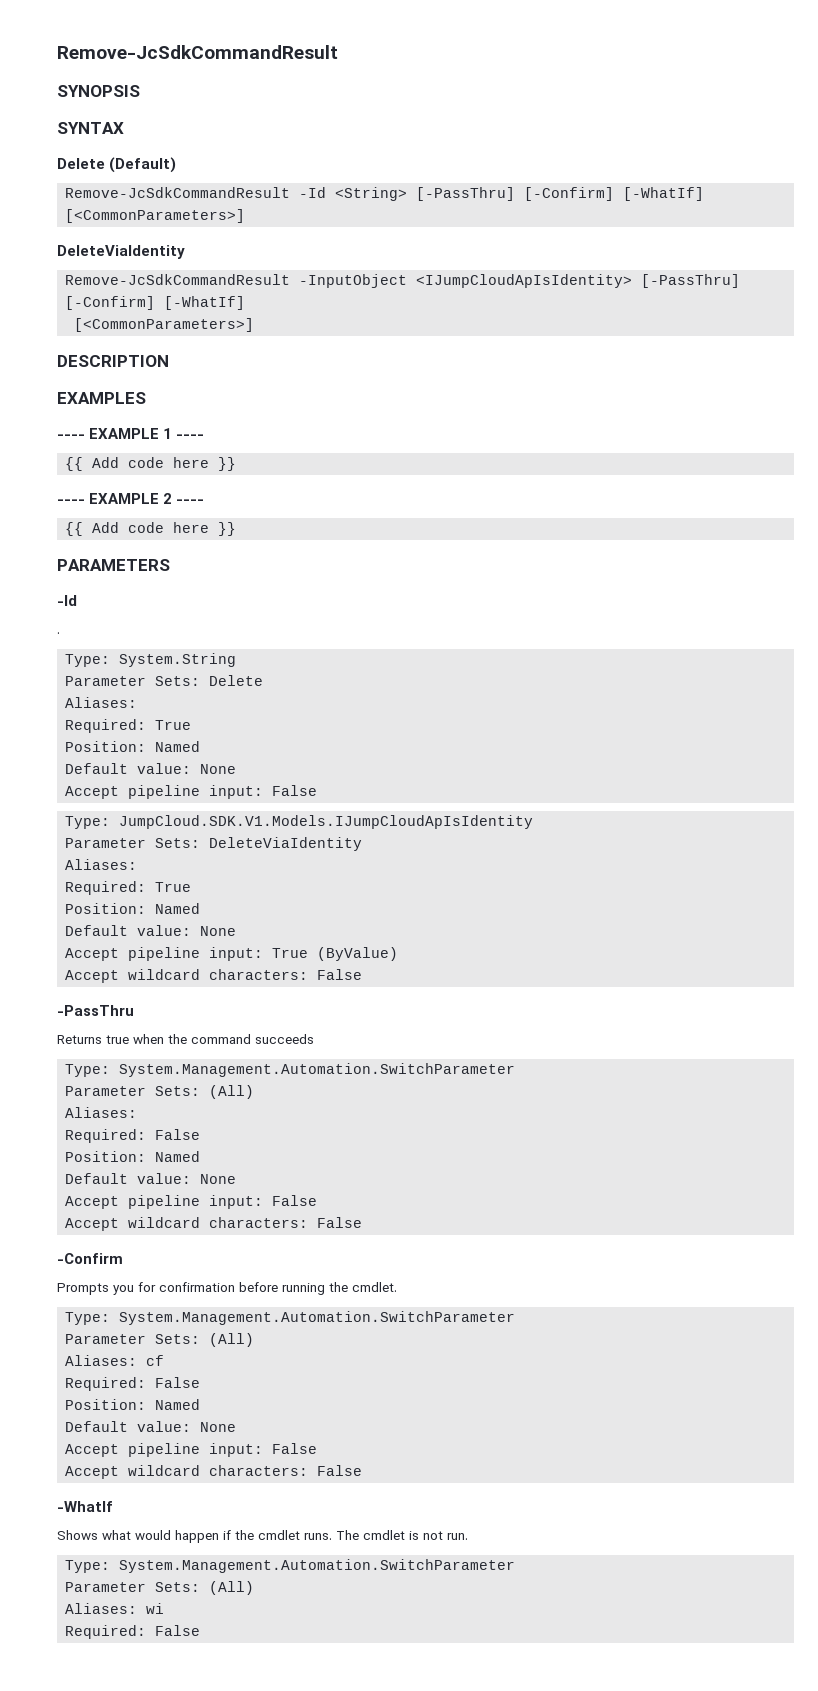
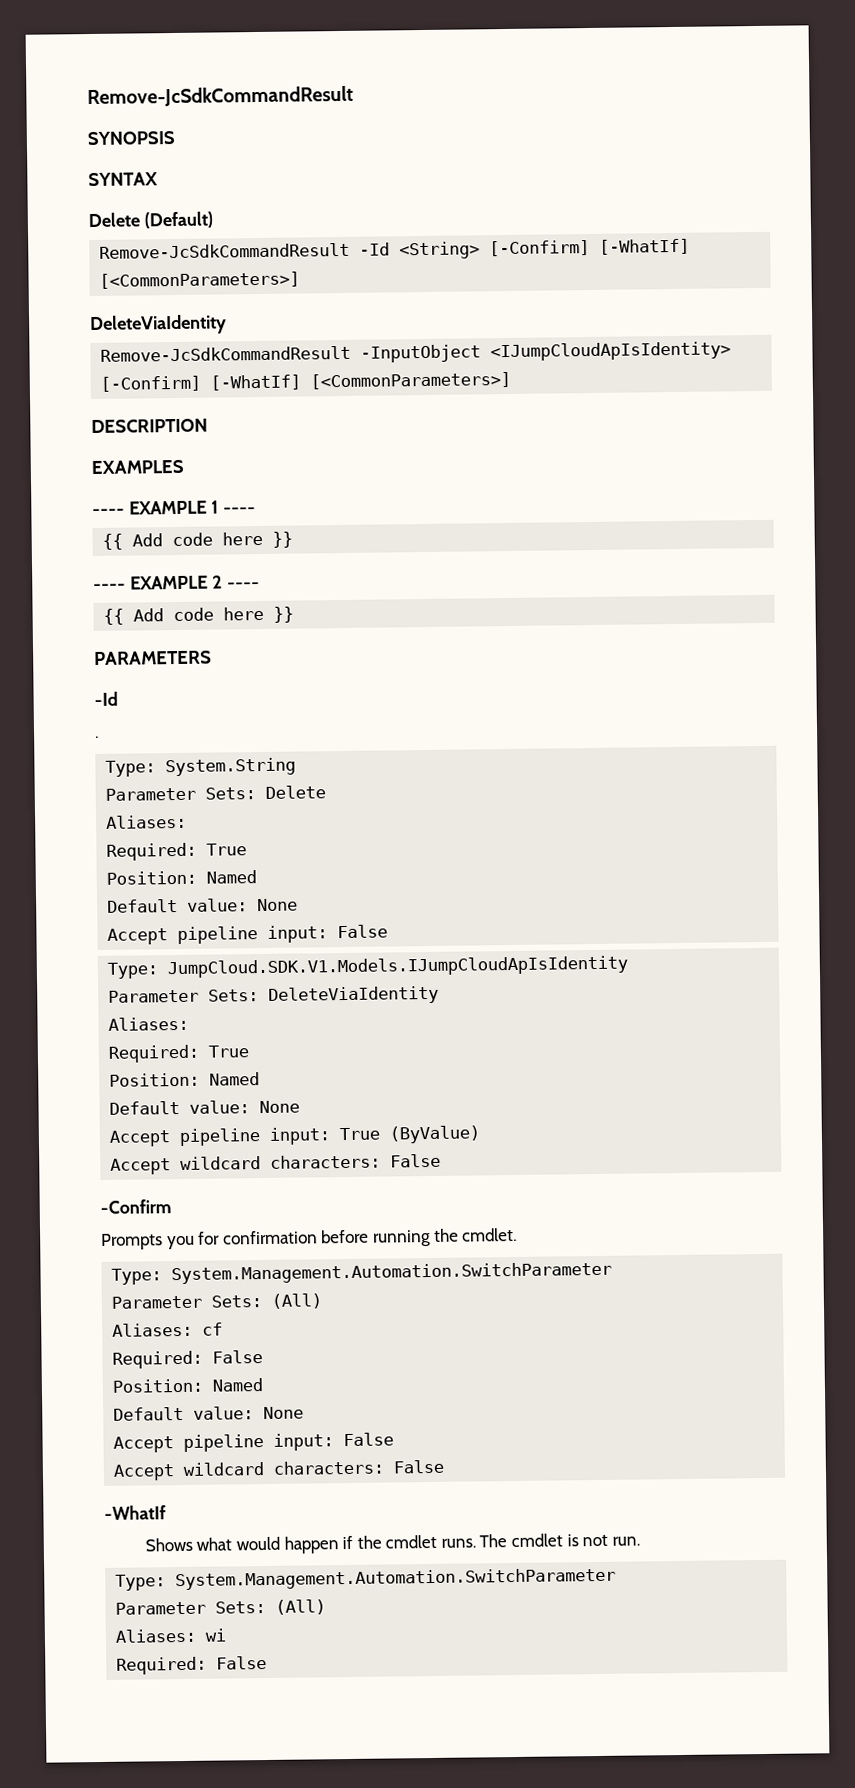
[416,187,516,201] [-PassThru] -> (481, 250) none
[641,274,741,288] [65,296,246,310] [-PassThru] [-Confirm] [-WhatIf] // -> [100,374,302,392] [-Confirm] [-WhatIf]
[57,1005,134,1016] [57,1034,314,1044] [65,1063,516,1077] [65,1085,255,1099] [65,1107,138,1118] [65,1129,201,1143] [65,1151,201,1162] [65,1173,237,1184] [65,1195,318,1209] [65,1217,363,1231] // -PassThru // Returns true when the command succeeds // Type: System.Management.Automation.SwitchParameter // Parameter Sets: (All) // Aliases: // Required: False // Position: Named // Default value: None // Accept pipeline input: False // Accept wildcard characters: False -> (442, 1160) none

